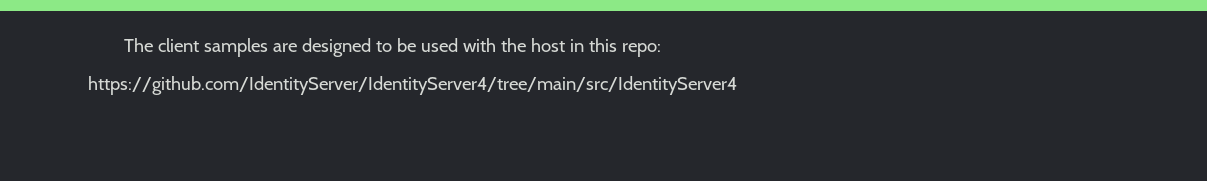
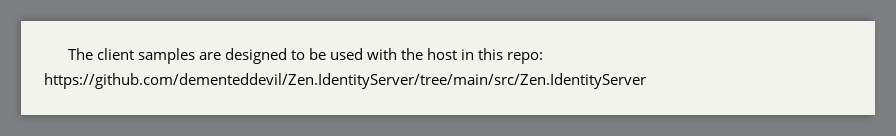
[88,76,737,95] https://github.com/IdentityServer/IdentityServer4/tree/main/src/IdentityServer4 -> [44,73,646,89] https://github.com/dementeddevil/Zen.IdentityServer/tree/main/src/Zen.IdentityServer

